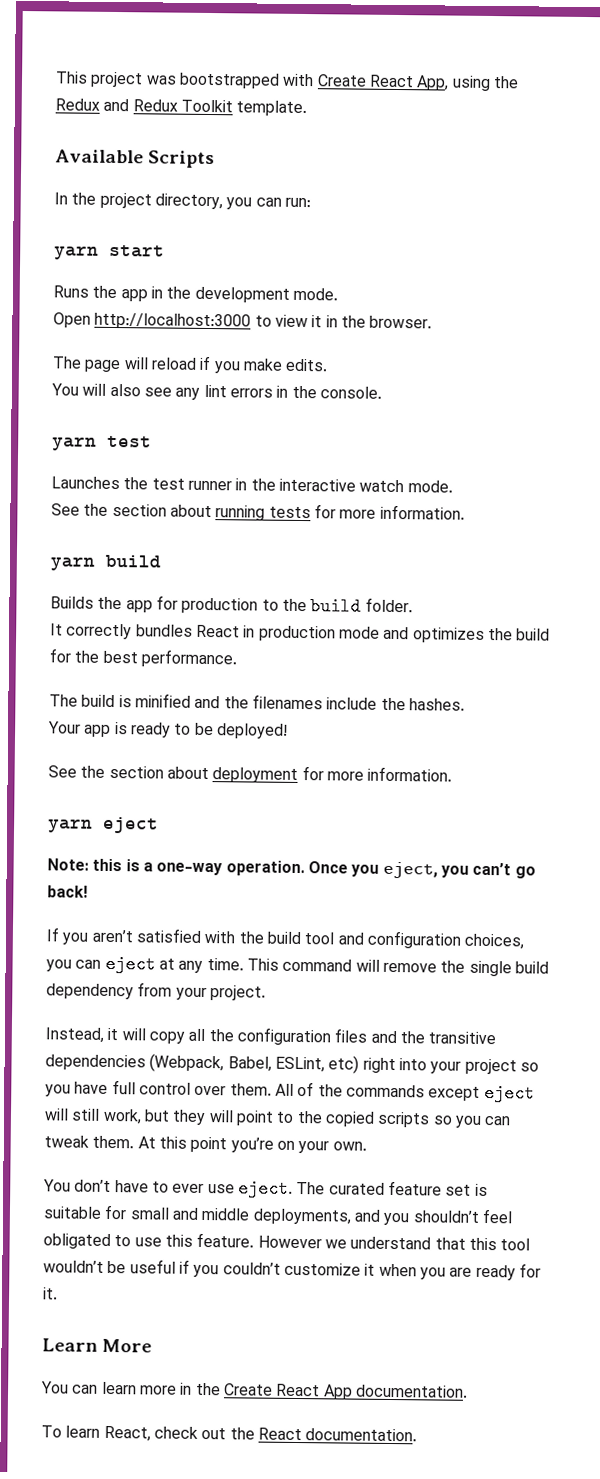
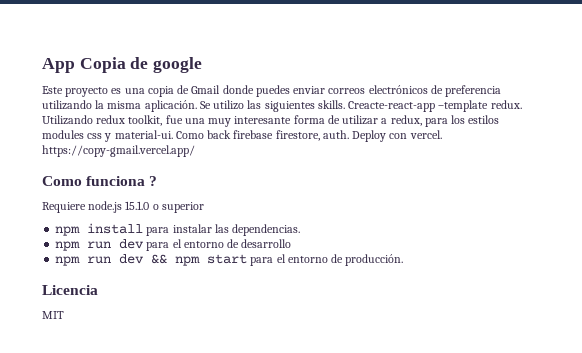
[55,71,519,91] [55,98,308,117] [55,149,216,169] [54,192,311,210] [54,244,165,260] [53,285,338,303] [53,312,433,330] [52,355,329,374] [51,383,382,400] [52,435,152,451] [51,476,453,493] [51,503,465,521] [50,554,161,571] [50,595,413,616] [50,623,551,643] [49,648,237,668] [49,693,465,711] [48,721,288,739] [48,765,453,783] [47,816,159,834] [47,858,536,879] [47,885,88,898] [46,927,525,950] [46,954,549,977] [46,982,266,1001] [45,1027,497,1046] [45,1053,539,1075] [45,1080,535,1103] [44,1108,512,1128] [44,1135,367,1154] [43,1179,488,1198] [43,1204,513,1226] [43,1232,531,1251] [43,1259,541,1281] [43,1287,58,1300] [42,1338,153,1353] [41,1381,468,1400] [41,1425,418,1442] This project was bootstrapped with Create React App, using the Redux and Redux Toolkit template. // Available Scripts // In the project directory, you can run: // yarn start // Runs the app in the development mode. // Open http://localhost:3000 to view it in the browser. // The page will reload if you make edits. // You will also see any lint errors in the console. // yarn test // Launches the test runner in the interactive watch mode. // See the section about running tests for more information. // yarn build // Builds the app for production to the build folder. // It correctly bundles React in production mode and optimizes the build for the best performance. // The build is minified and the filenames include the hashes. // Your app is ready to be deployed! // See the section about deployment for more information. // yarn eject // Note: this is a one-way operation. Once you eject, you can’t go back! // If you aren’t satisfied with the build tool and configuration choices, you can eject at any time. This command will remove the single build dependency from your project. // Instead, it will copy all the configuration files and the transitive dependencies (Webpack, Babel, ESLint, etc) right into your project so you have full control over them. All of the commands except eject will still work, but they will point to the copied scripts so you can tweak them. At this point you’re on your own. // You don’t have to ever use eject. The curated feature set is suitable for small and middle deployments, and you shouldn’t feel obligated to use this feature. However we understand that this tool wouldn’t be useful if you couldn’t customize it when you are ready for it. // Learn More // You can learn more in the Create React App documentation. // To learn React, check out the React documentation. -> [42,57,203,73] [42,85,502,97] [42,100,522,112] [42,115,500,127] [42,130,442,142] [42,145,195,157] [42,176,158,186] [42,201,204,213] [55,223,301,236] [55,239,292,251] [55,254,404,266] [42,285,98,295] [42,311,64,319] App Copia de google // Este proyecto es una copia de Gmail donde puedes enviar correos electrónicos de preferencia utilizando la misma aplicación. Se utilizo las siguientes skills. Creacte-react-app –template redux. Utilizando redux toolkit, fue una muy interesante forma de utilizar a redux, para los estilos modules css y material-ui. Como back firebase firestore, auth. Deploy con vercel. https://copy-gmail.vercel.app/ // Como funciona ? // Requiere node.js 15.1.0 o superior // npm install para instalar las dependencias. // npm run dev para el entorno de desarrollo // npm run dev && npm start para el entorno de producción. // Licencia // MIT

